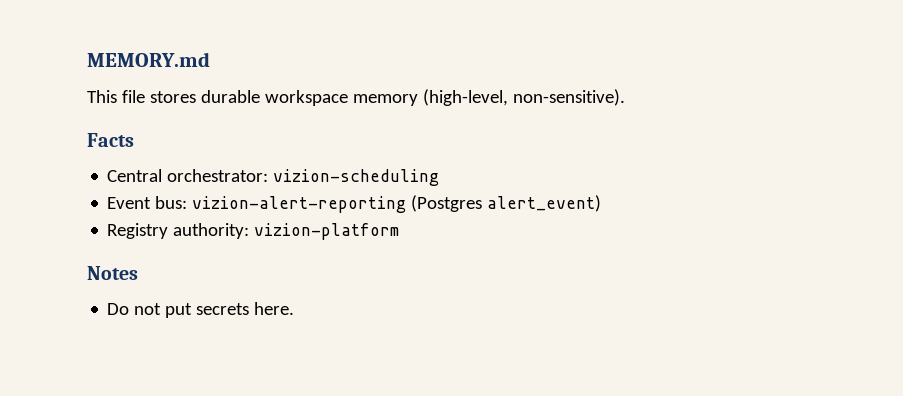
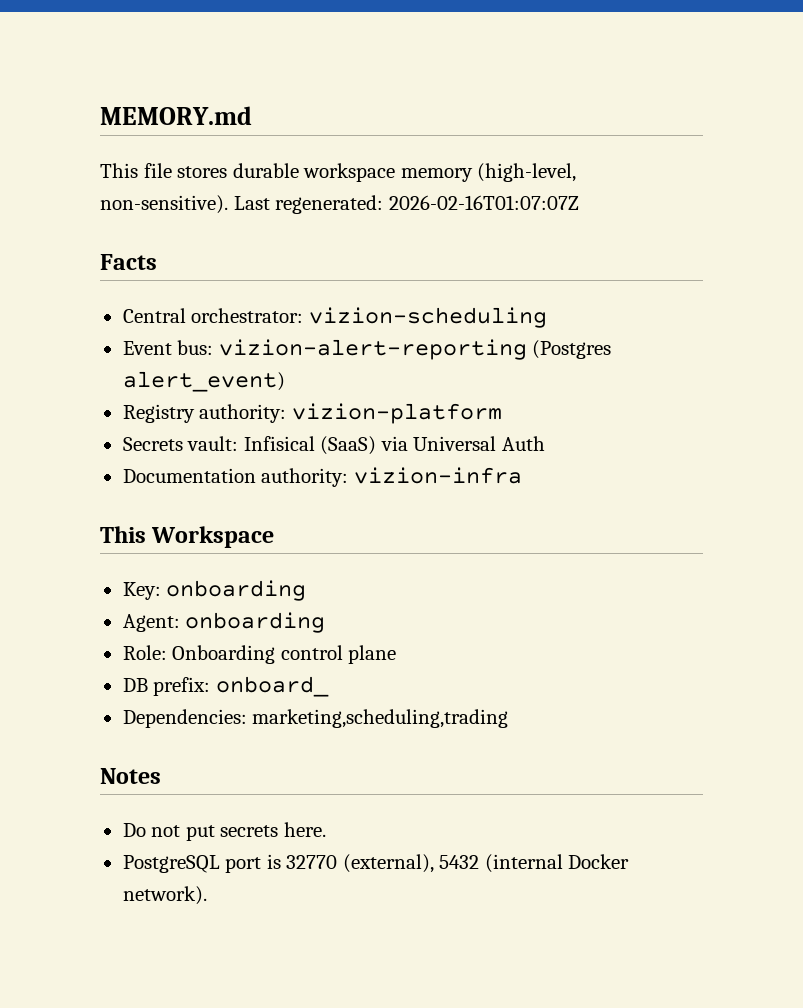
(625, 97) none -> [233,195,579,214] Last regenerated: 2026-02-16T01:07:07Z
(400, 231) none -> [122,436,545,455] [122,467,522,487] [100,526,275,548] [122,580,307,601] [122,612,326,633] [122,645,397,664] [122,676,329,697] [122,709,509,728] // Secrets vault: Infisical (SaaS) via Universal Auth // Documentation authority: vizion-infra // This Workspace // Key: onboarding // Agent: onboarding // Role: Onboarding control plane // DB prefix: onboard_ // Dependencies: marketing,scheduling,trading
(295, 308) none -> [122,854,630,873] [122,886,207,905] // PostgreSQL port is 32770 (external), 5432 (internal Docker network).

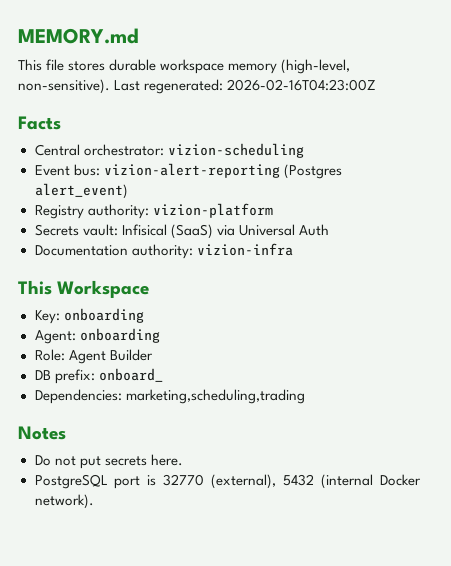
[388,195,579,210] 2026-02-16T01:07:07Z -> [227,79,377,91] 2026-02-16T04:23:00Z
[172,645,397,664] Onboarding control plane -> [68,349,153,364] Agent Builder

